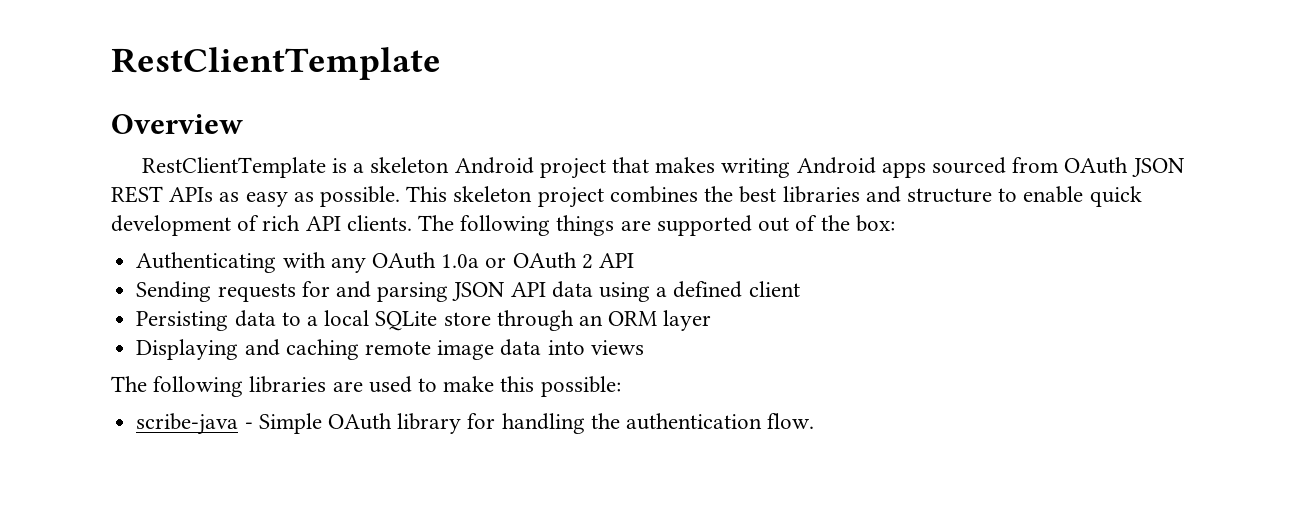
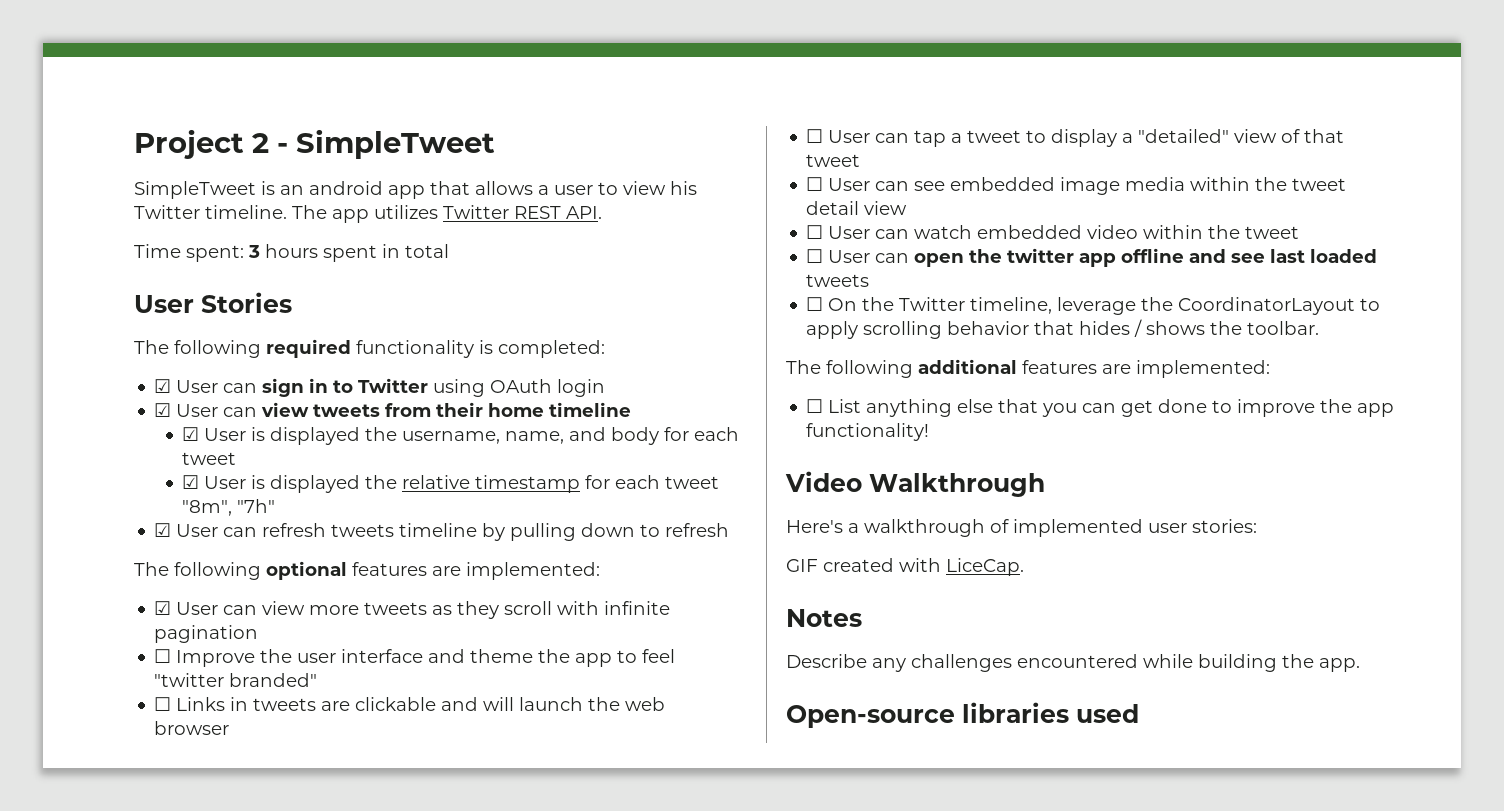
[111,47,441,80] [111,114,243,134] [141,157,1185,179] [111,186,1142,208] [111,215,895,236] [136,252,634,273] [136,281,800,302] [136,310,712,331] [136,339,644,360] [111,376,621,397] [136,413,815,435] RestClientTemplate // Overview // RestClientTemplate is a skeleton Android project that makes writing Android apps sourced from OAuth JSON REST APIs as easy as possible. This skeleton project combines the best libraries and structure to enable quick development of rich API clients. The following things are supported out of the box: // Authenticating with any OAuth 1.0a or OAuth 2 API // Sending requests for and parsing JSON API data using a defined client // Persisting data to a local SQLite store through an ORM layer // Displaying and caching remote image data into views // The following libraries are used to make this possible: // scribe-java - Simple OAuth library for handling the authentication flow. -> [134,129,495,159] [134,181,697,199] [134,205,602,223] [134,244,449,262] [134,292,292,313] [134,339,605,358] [154,378,606,397] [154,402,632,417] [182,427,740,445] [182,452,237,465] [182,475,720,493] [182,499,276,516] [154,523,730,541] [134,561,600,580] [154,601,671,619] [154,625,259,643] [154,649,676,667] [154,673,318,687] [154,697,666,711] [154,721,230,735] [806,129,1345,147] [806,154,861,167] [806,177,1347,195] [806,201,908,215] [806,225,1300,239] [806,248,1378,267] [806,274,870,287] [806,297,1381,315] [806,319,1320,339] [786,359,1270,378] [806,399,1395,417] [806,423,930,441] [785,471,1045,497] [786,519,1257,537] [786,558,1024,576] [786,609,862,627] [786,654,1360,672] [786,702,1139,728] Project 2 - SimpleTweet // SimpleTweet is an android app that allows a user to view his Twitter timeline. The app utilizes Twitter REST API. // Time spent: 3 hours spent in total // User Stories // The following required functionality is completed: // ☑ User can sign in to Twitter using OAuth login // ☑ User can view tweets from their home timeline // ☑ User is displayed the username, name, and body for each tweet // ☑ User is displayed the relative timestamp for each tweet "8m", "7h" // ☑ User can refresh tweets timeline by pulling down to refresh // The following optional features are implemented: // ☑ User can view more tweets as they scroll with infinite pagination // ☐ Improve the user interface and theme the app to feel "twitter branded" // ☐ Links in tweets are clickable and will launch the web browser // ☐ User can tap a tweet to display a "detailed" view of that tweet // ☐ User can see embedded image media within the tweet detail view // ☐ User can watch embedded video within the tweet // ☐ User can open the twitter app offline and see last loaded tweets // ☐ On the Twitter timeline, leverage the CoordinatorLayout to apply scrolling behavior that hides / shows the toolbar. // The following additional features are implemented: // ☐ List anything else that you can get done to improve the app functionality! // Video Walkthrough // Here's a walkthrough of implemented user stories: // GIF created with LiceCap. // Notes // Describe any challenges encountered while building the app. // Open-source libraries used

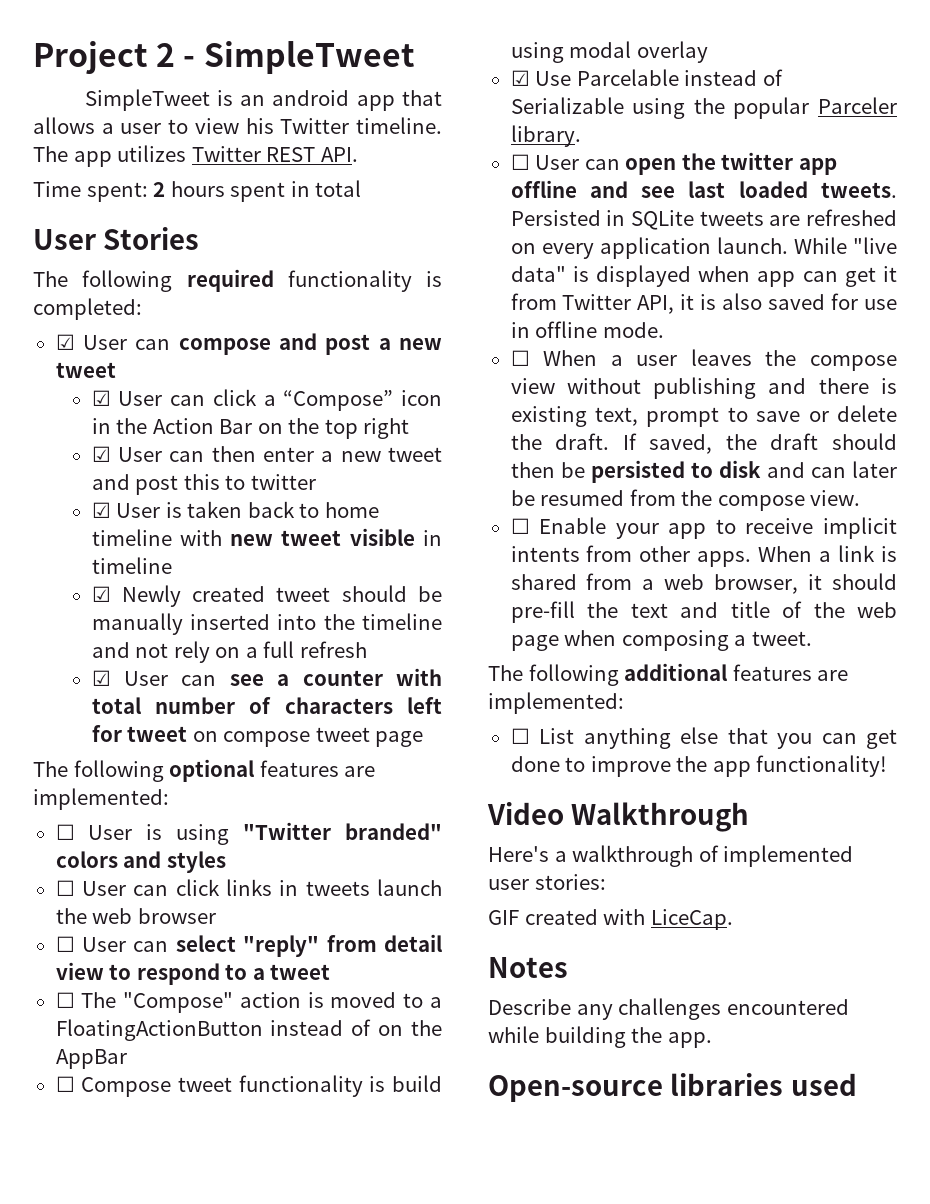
[248,245,260,258] 3 -> [153,182,166,197] 2
[262,378,606,397] [154,402,632,417] [182,427,740,445] [182,452,237,465] [182,475,720,493] [182,499,276,516] [154,523,730,541] sign in to Twitter using OAuth login // ☑ User can view tweets from their home timeline // ☑ User is displayed the username, name, and body for each tweet // ☑ User is displayed the relative timestamp for each tweet "8m", "7h" // ☑ User can refresh tweets timeline by pulling down to refresh -> [178,333,443,355] [55,362,116,378] [91,389,442,411] [91,418,410,439] [91,446,442,462] [91,474,316,495] [91,501,379,518] [91,528,442,546] [91,557,172,574] [91,585,442,607] [91,613,442,635] [91,641,367,663] [91,668,442,686] [91,697,442,714] [91,725,424,747] compose and post a new tweet // ☑ User can click a “Compose” icon in the Action Bar on the top right // ☑ User can then enter a new tweet and post this to twitter // ☑ User is taken back to home timeline with new tweet visible in timeline // ☑ Newly created tweet should be manually inserted into the timeline and not rely on a full refresh // ☑ User can see a counter with total number of characters left for tweet on compose tweet page
[154,601,671,619] [154,625,259,643] [154,649,676,667] [154,673,318,687] [154,697,515,711] ☑ User can view more tweets as they scroll with infinite pagination // ☐ Improve the user interface and theme the app to feel "twitter branded" // ☐ Links in tweets are clickable and will -> [55,822,442,845] [55,851,226,873] [55,879,370,896] ☐ User is using "Twitter branded" colors and styles // ☐ User can click links in tweets
[914,129,1345,147] [806,154,861,167] [806,177,1347,195] [806,201,908,215] [806,225,1300,239] tap a tweet to display a "detailed" view of that tweet // ☐ User can see embedded image media within the tweet detail view // ☐ User can watch embedded video within the tweet -> [175,934,443,957] [55,962,331,985] [55,992,442,1013] [55,1019,443,1041] [55,1049,127,1069] [55,1075,442,1097] [510,41,708,63] [510,69,783,86] [510,97,897,119] [510,125,581,147] select "reply" from detail view to respond to a tweet // ☐ The "Compose" action is moved to a FloatingActionButton instead of on the AppBar // ☐ Compose tweet functionality is build using modal overlay // ☑ Use Parcelable instead of Serializable using the popular Parceler library.
[806,274,870,287] [806,297,1381,315] [806,319,1320,339] tweets // ☐ On the Twitter timeline, leverage the CoordinatorLayout to apply scrolling behavior that hides / shows the toolbar. -> [821,182,897,198] [510,209,897,230] [510,237,898,259] [510,265,897,287] [510,293,897,314] [510,321,664,338] [510,349,897,371] [510,377,897,399] [510,405,897,427] [510,433,897,454] [510,460,897,483] [510,489,861,511] [510,517,897,539] [510,545,897,567] [510,573,897,594] [510,601,897,623] [510,630,812,651] tweets. Persisted in SQLite tweets are refreshed on every application launch. While "live data" is displayed when app can get it from Twitter API, it is also saved for use in offline mode. // ☐ When a user leaves the compose view without publishing and there is existing text, prompt to save or delete the draft. If saved, the draft should then be persisted to disk and can later be resumed from the compose view. // ☐ Enable your app to receive implicit intents from other apps. When a link is shared from a web browser, it should pre-fill the text and title of the web page when composing a tweet.

